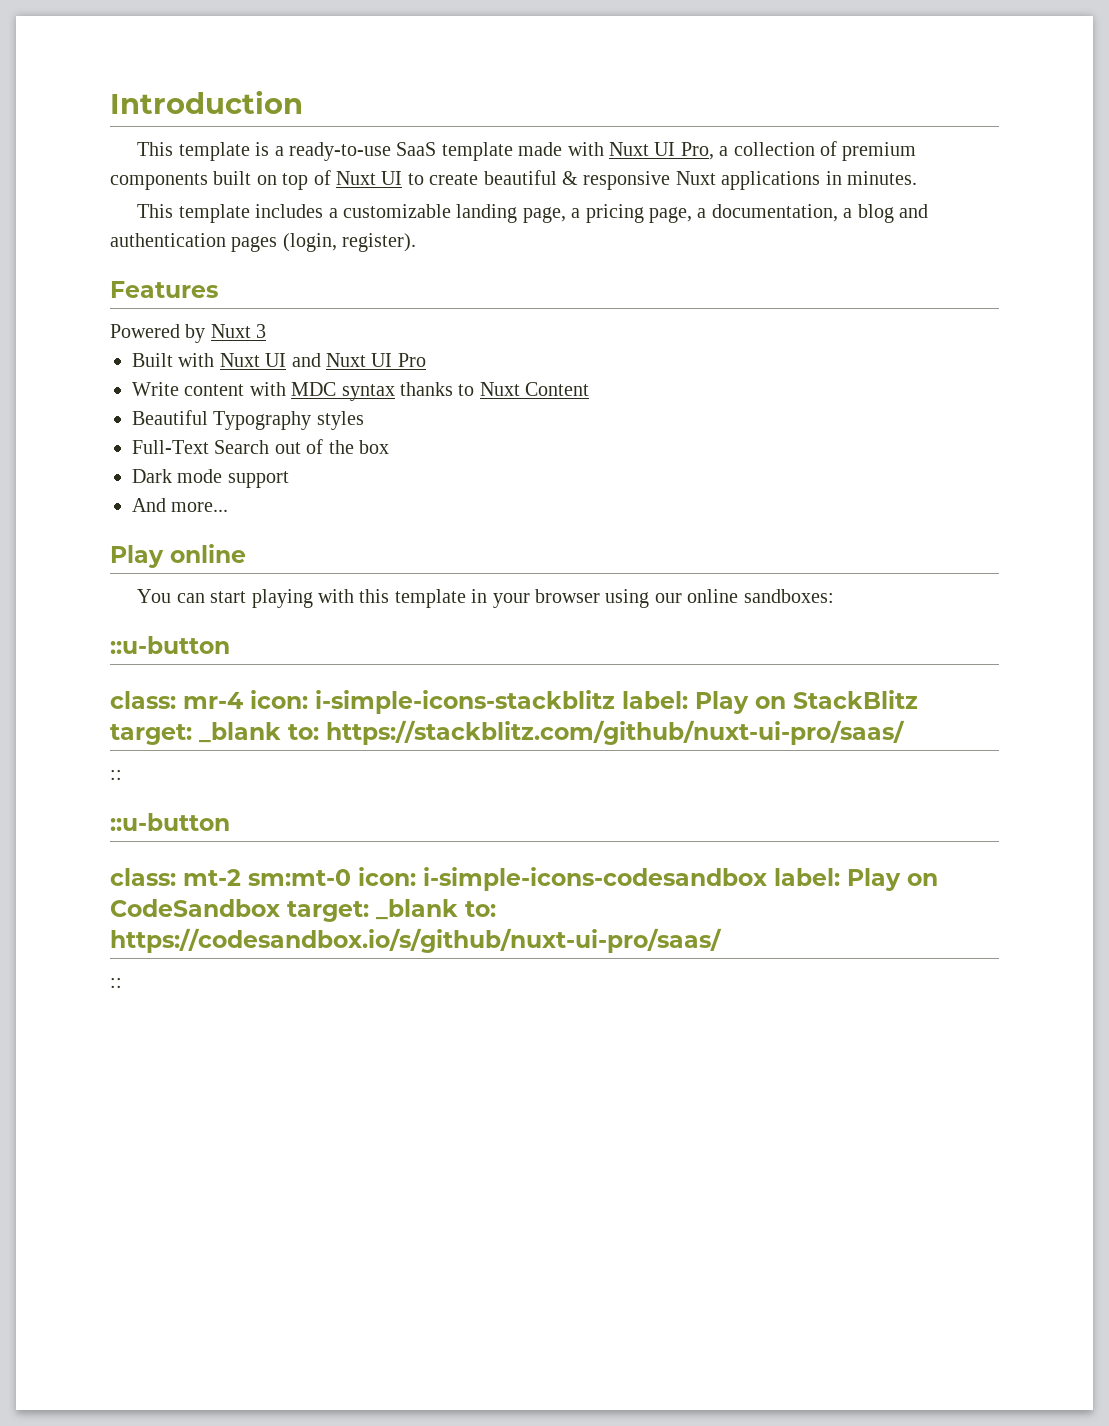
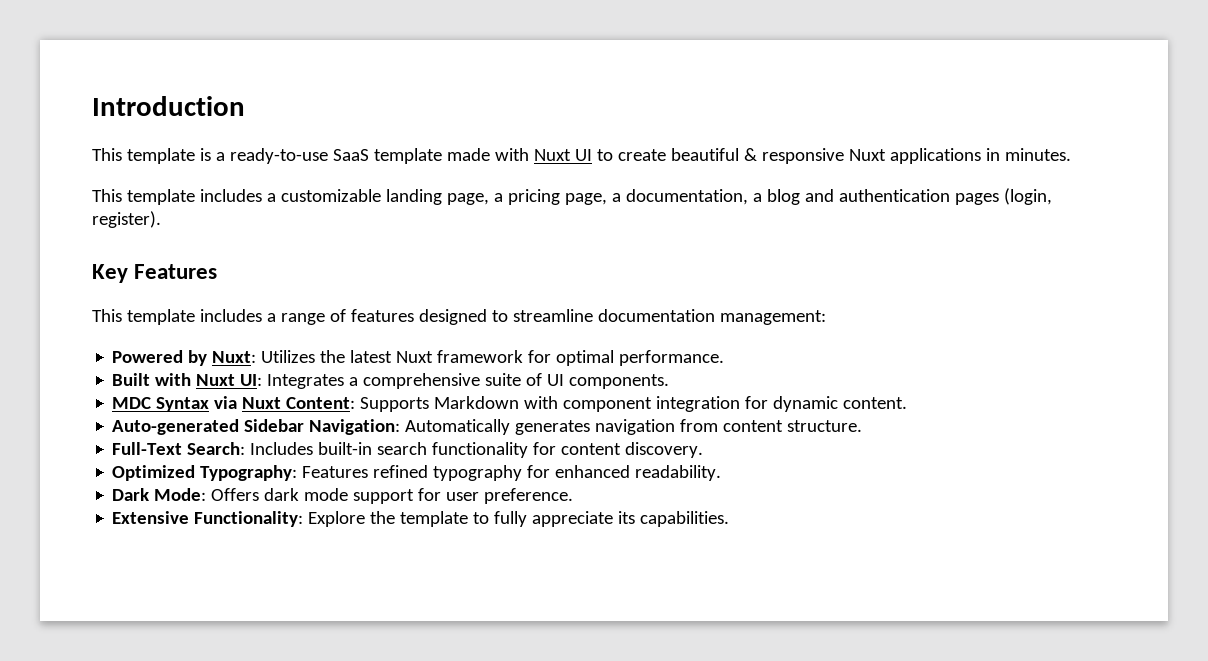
[680,141,917,161] [110,170,403,190] Pro, a collection of premium components built on top of Nuxt UI -> (592, 155) none
(417, 242) none -> [92,264,128,283] Key
[110,324,267,343] [132,353,426,367] [132,382,590,401] [132,410,364,430] [132,439,389,454] [132,469,289,488] [132,498,229,512] [110,544,246,568] [137,589,834,608] [110,636,230,654] [110,690,918,714] [110,720,905,745] [110,770,122,780] [110,813,230,831] [110,867,938,891] [110,899,496,922] [110,928,722,953] [110,978,122,988] Powered by Nuxt 3 // Built with Nuxt UI and Nuxt UI Pro // Write content with MDC syntax thanks to Nuxt Content // Beautiful Typography styles // Full-Text Search out of the box // Dark mode support // And more... // Play online // You can start playing with this template in your browser using our online sandboxes: // ::u-button // class: mr-4 icon: i-simple-icons-stackblitz label: Play on StackBlitz target: _blank to: https://stackblitz.com/github/nuxt-ui-pro/saas/ // :: // ::u-button // class: mt-2 sm:mt-0 icon: i-simple-icons-codesandbox label: Play on CodeSandbox target: _blank to: https://codesandbox.io/s/github/nuxt-ui-pro/saas/ // :: -> [92,309,826,325] [112,350,725,366] [112,373,670,389] [112,396,908,412] [112,419,863,435] [112,442,704,458] [112,465,722,481] [112,488,574,504] [112,511,730,527] This template includes a range of features designed to streamline documentation management: // Powered by Nuxt: Utilizes the latest Nuxt framework for optimal performance. // Built with Nuxt UI: Integrates a comprehensive suite of UI components. // MDC Syntax via Nuxt Content: Supports Markdown with component integration for dynamic content. // Auto-generated Sidebar Navigation: Automatically generates navigation from content structure. // Full-Text Search: Includes built-in search functionality for content discovery. // Optimized Typography: Features refined typography for enhanced readability. // Dark Mode: Offers dark mode support for user preference. // Extensive Functionality: Explore the template to fully appreciate its capabilities.

